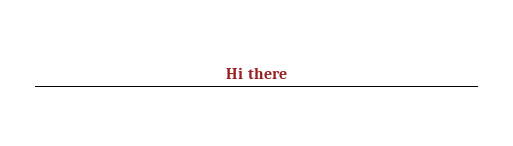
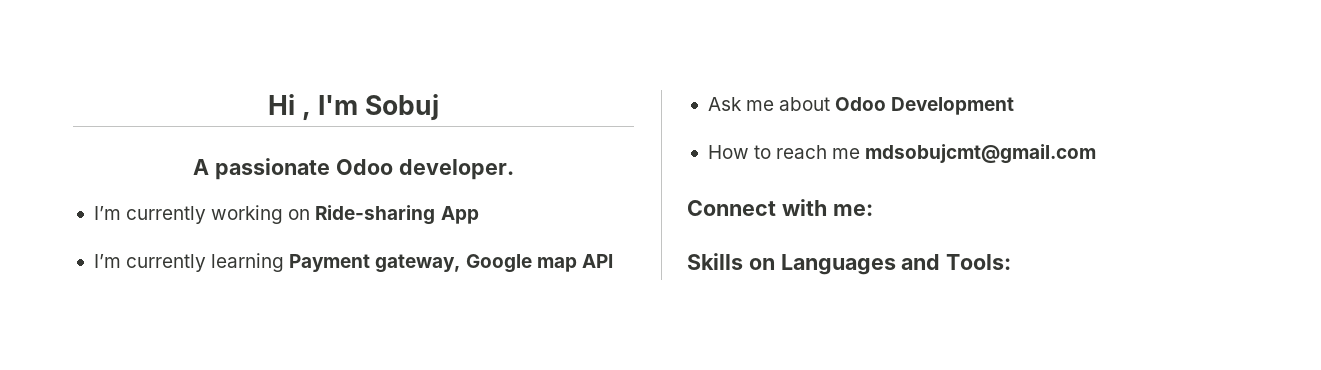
[247,67,287,79] there -> [301,94,440,121] [193,158,514,180] [93,205,479,225] [93,253,613,273] [707,97,1015,115] [707,144,1097,164] [687,199,873,216] [687,253,1012,275] , I'm Sobuj // A passionate Odoo developer. // I’m currently working on Ride-sharing App // I’m currently learning Payment gateway, Google map API // Ask me about Odoo Development // How to reach me mdsobujcmt@gmail.com // Connect with me: // Skills on Languages and Tools:

